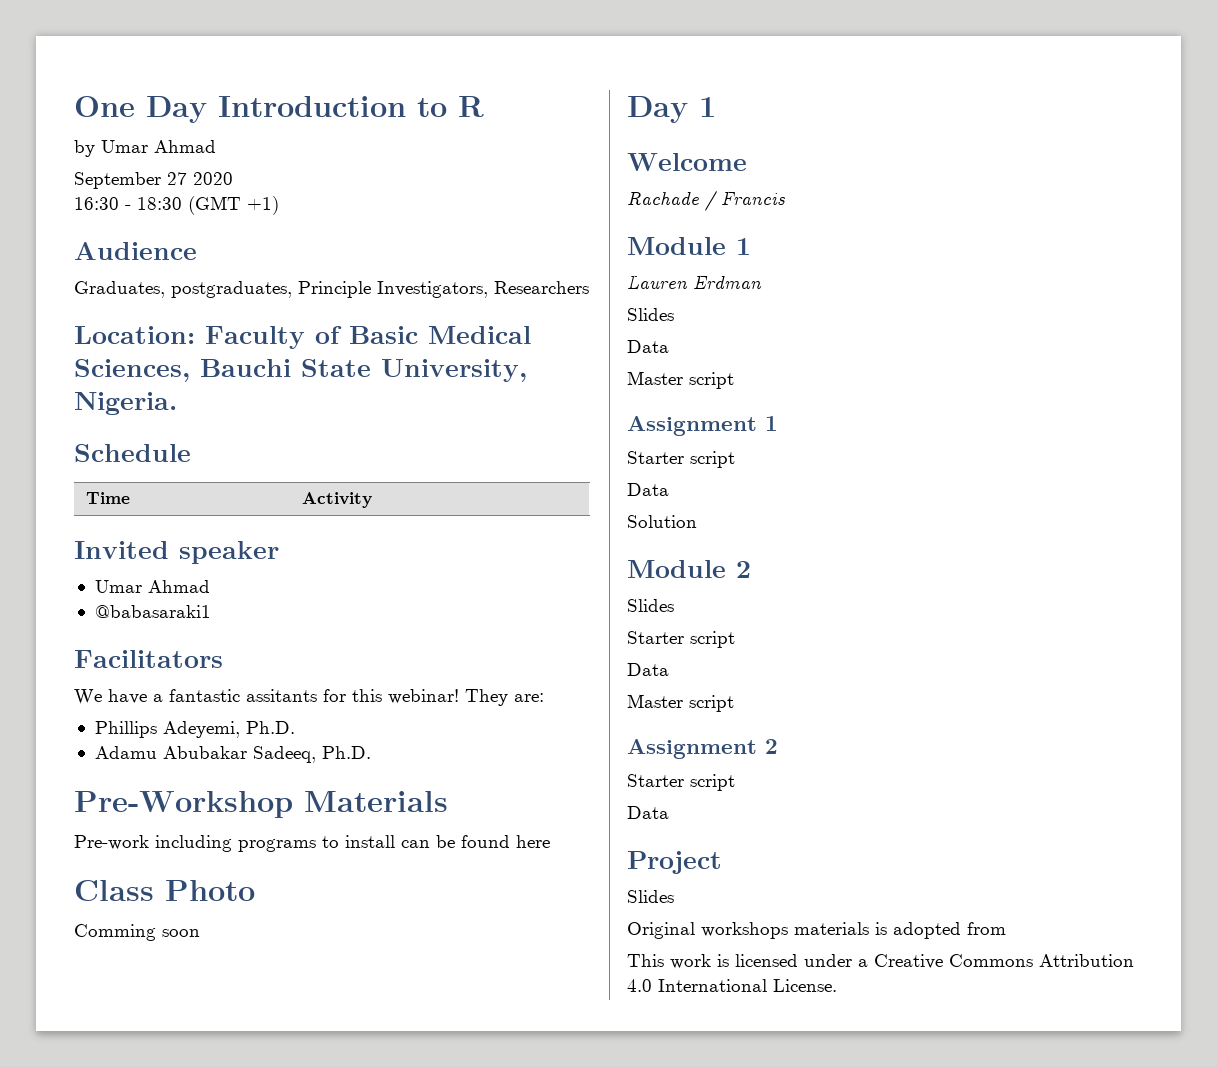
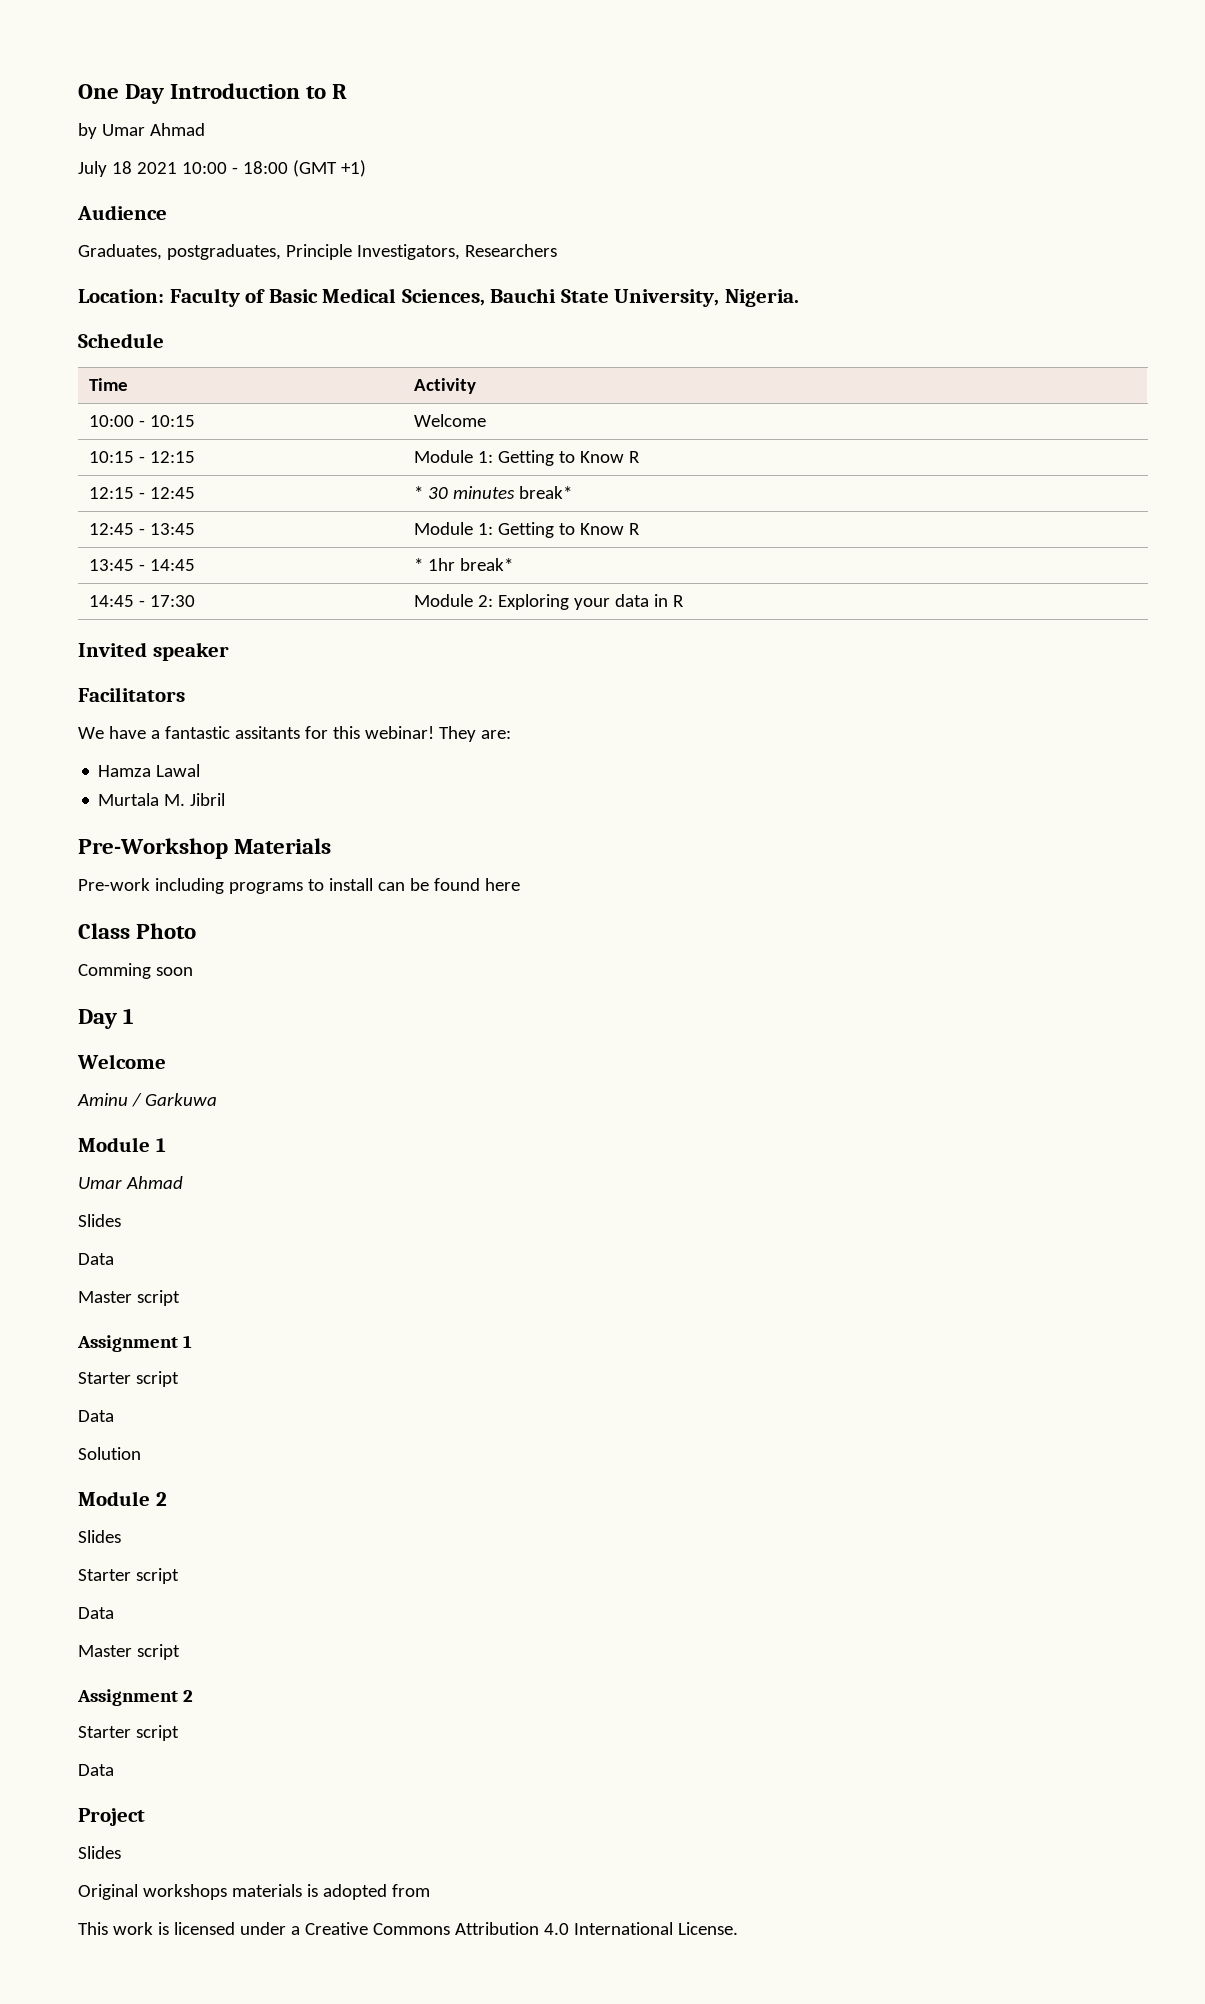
[74,172,233,189] [74,197,182,210] September 27 2020 // 16:30 - 18:30 -> [78,161,288,177] July 18 2021 10:00 - 18:00
(373, 500) none -> [88,415,195,427] [413,414,486,427] [88,451,195,463] [413,450,640,466] [88,487,195,499] [413,486,572,499] [88,523,195,535] [413,522,640,538] [88,559,195,571] [413,558,513,571] [88,595,195,607] [413,594,684,610] // 10:00 - 10:15 | Welcome // 10:15 - 12:15 | Module 1: Getting to Know R // 12:15 - 12:45 | * 30 minutes break* // 12:45 - 13:45 | Module 1: Getting to Know R // 13:45 - 14:45 | * 1hr break* // 14:45 - 17:30 | Module 2: Exploring your data in R
[94,580,210,593] [94,605,211,618] // Umar Ahmad // @babasaraki1 -> (229, 651) none
[94,721,295,738] [94,746,371,763] Phillips Adeyemi, Ph.D. // Adamu Abubakar Sadeeq, Ph.D. -> [98,764,201,777] [98,793,226,806] Hamza Lawal // Murtala M. Jibril
[627,190,785,211] Rachade / Francis -> [77,1093,217,1107] Aminu / Garkuwa
[627,275,762,290] Lauren Erdman -> [78,1176,183,1189] Umar Ahmad

